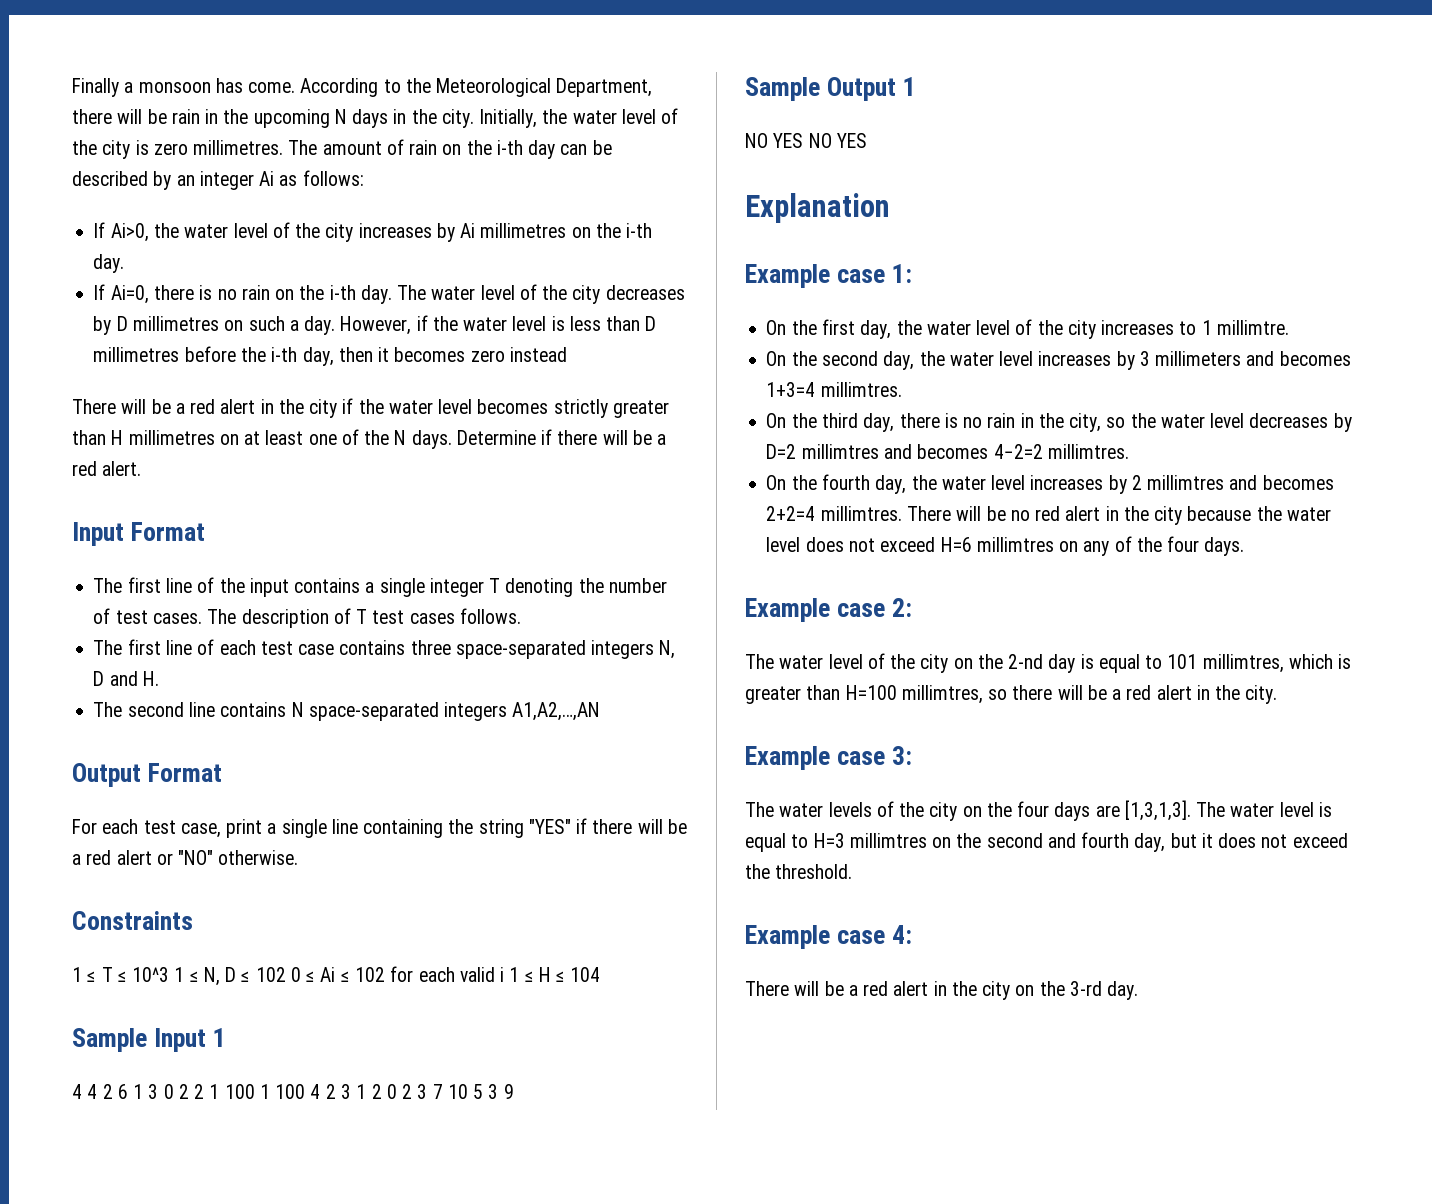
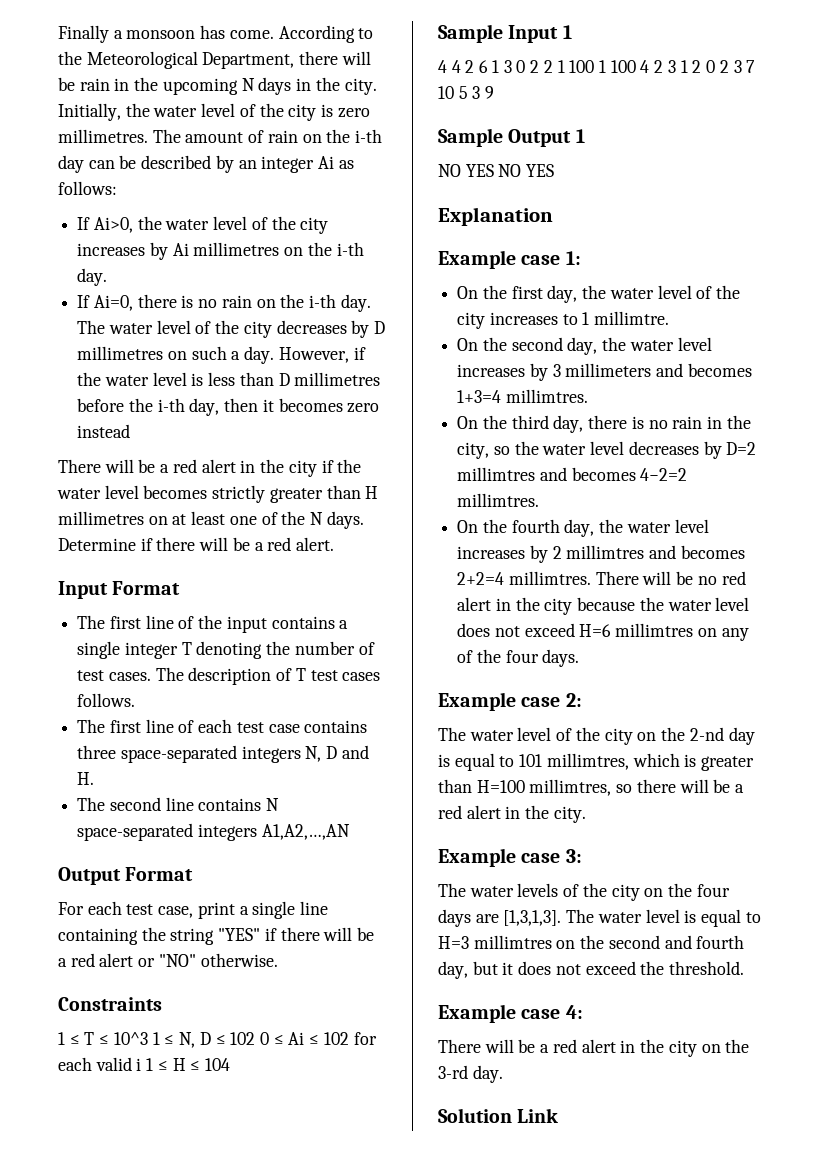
(1139, 990) none -> [438,1108,559,1123] // Solution Link

